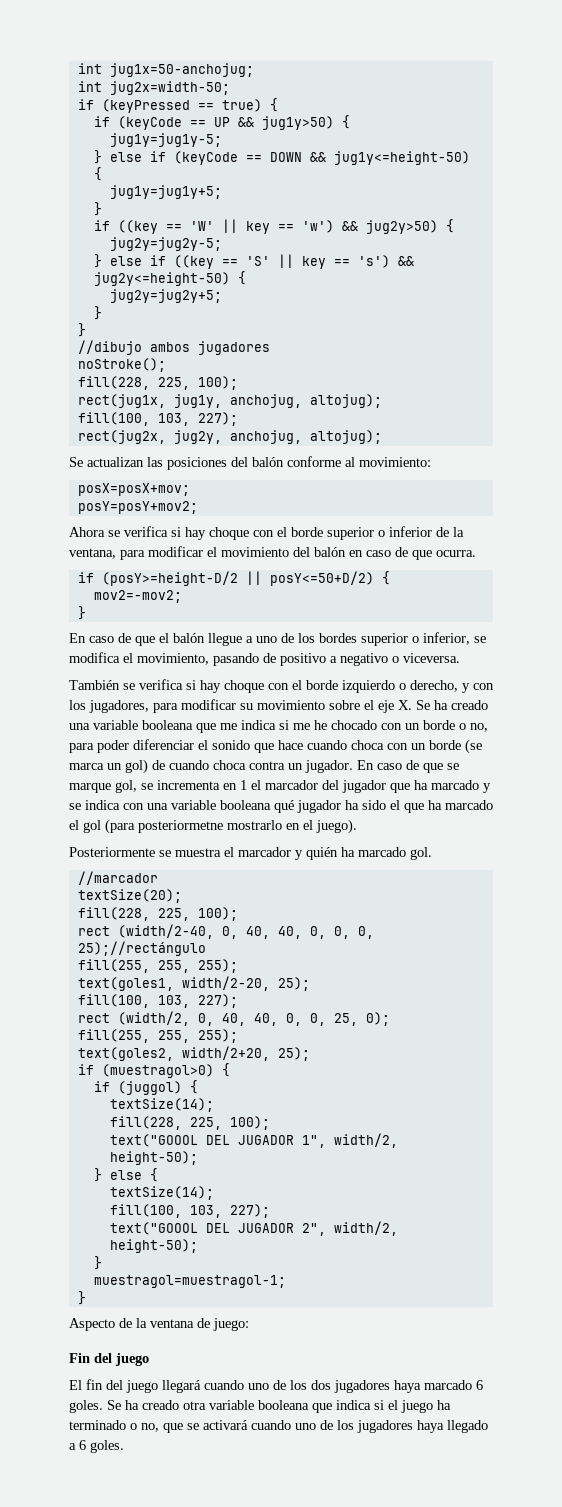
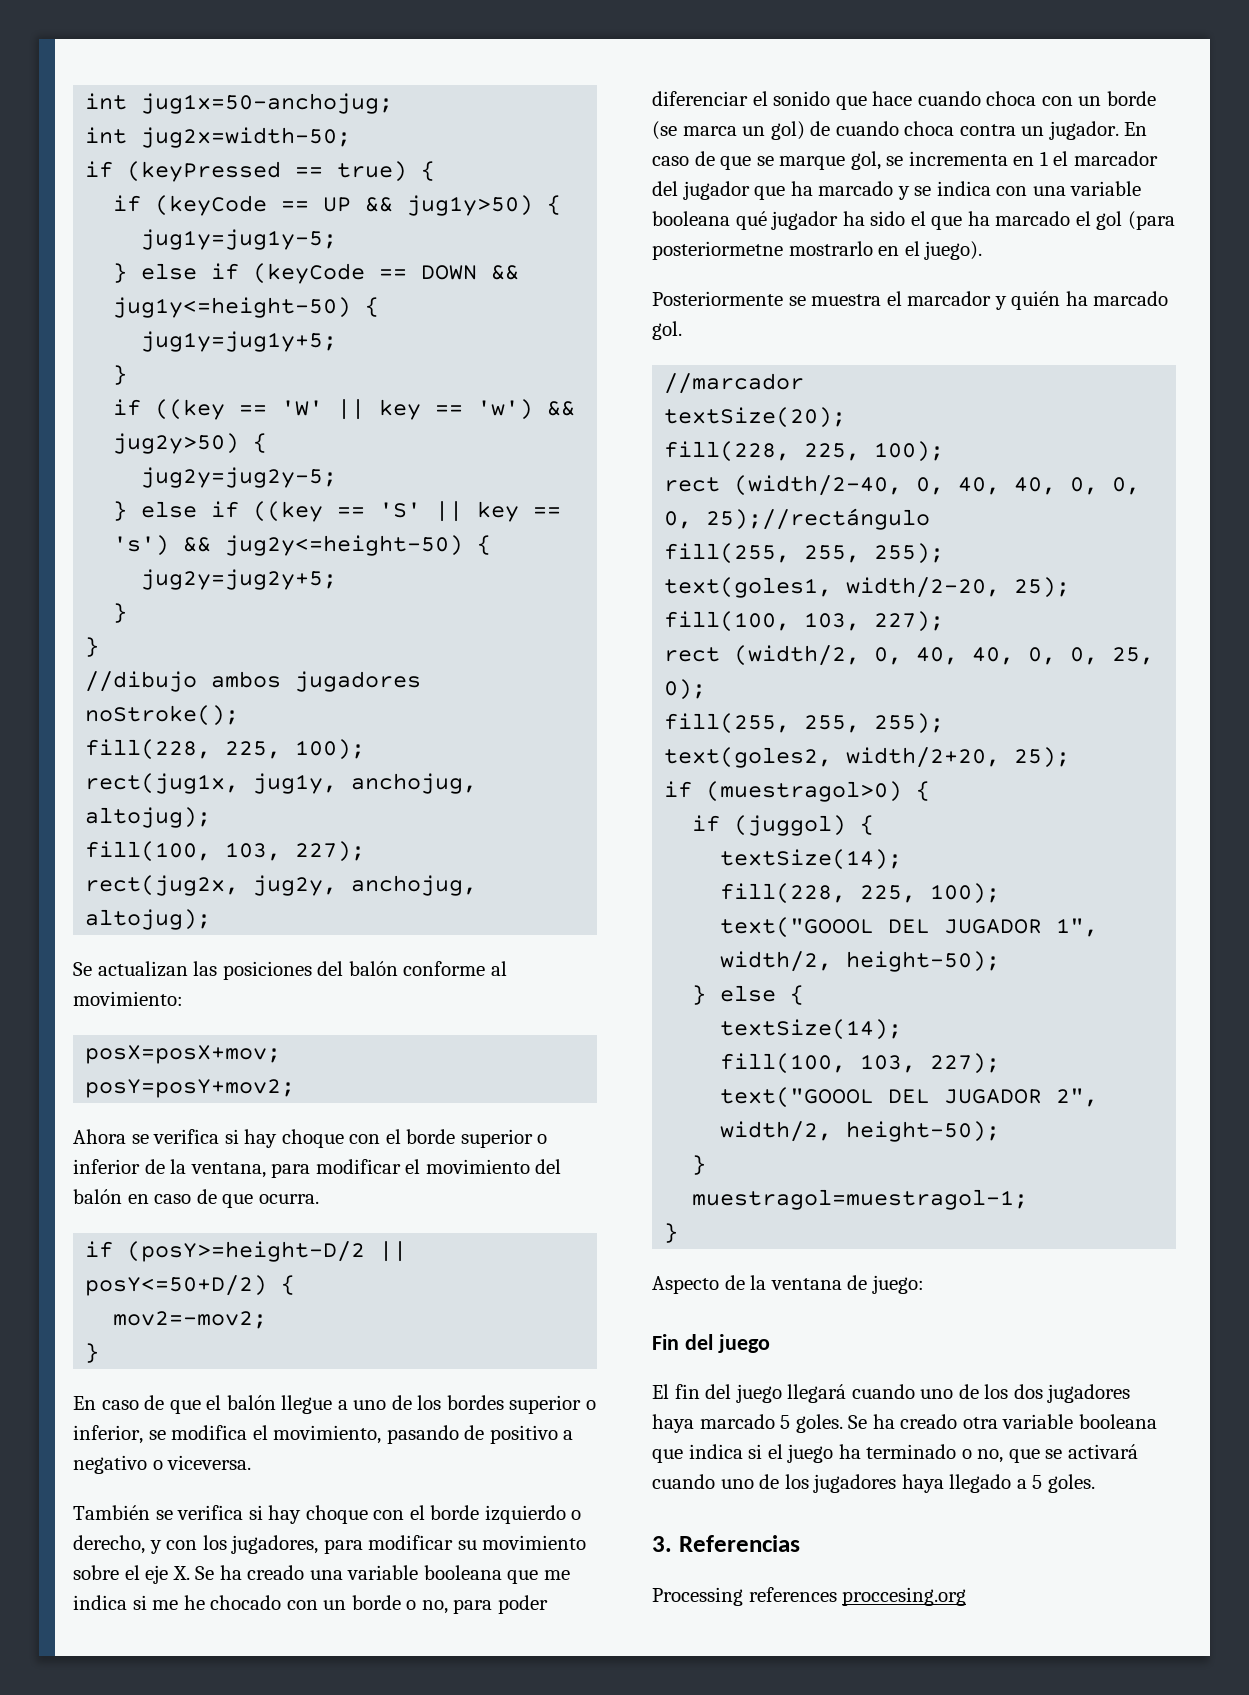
[476,1380,483,1390] 6 -> [780,1415,791,1429] 5
[79,1440,124,1453] 6 goles. -> [1032,1474,1095,1493] [652,1535,800,1552] [652,1587,967,1606] 5 goles. // 3. Referencias // Processing references proccesing.org

